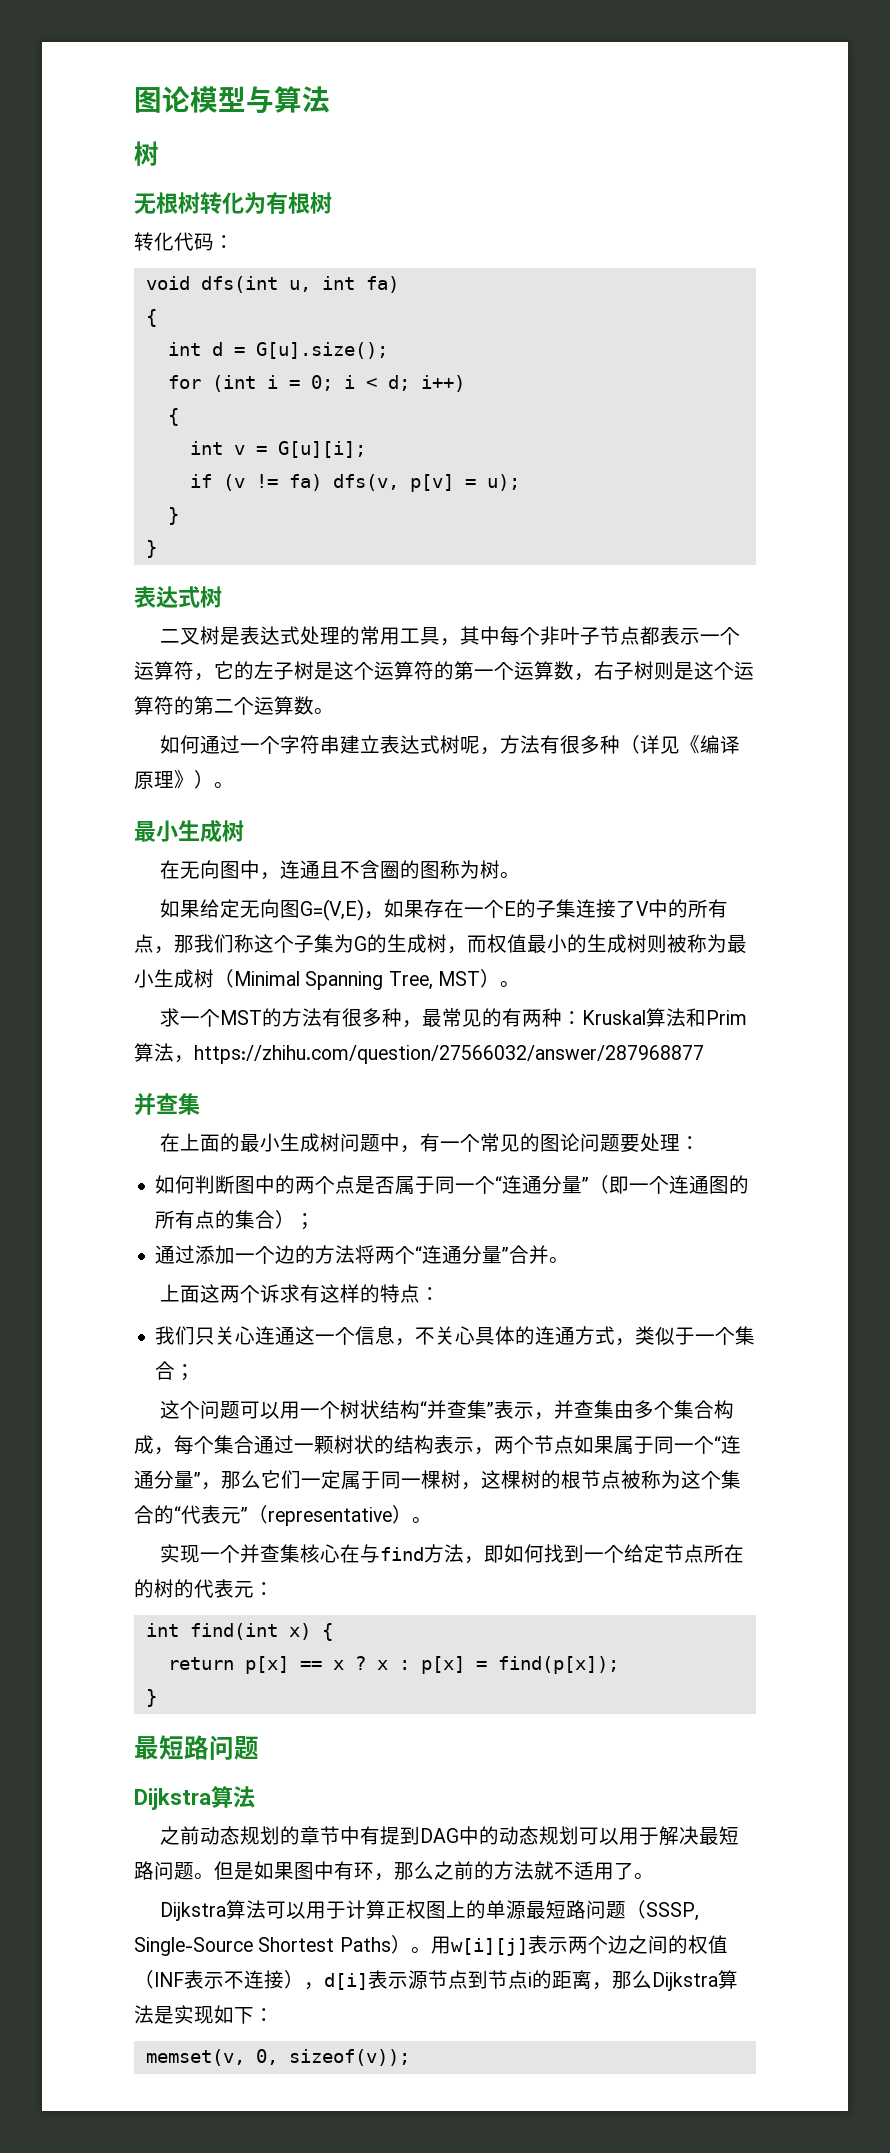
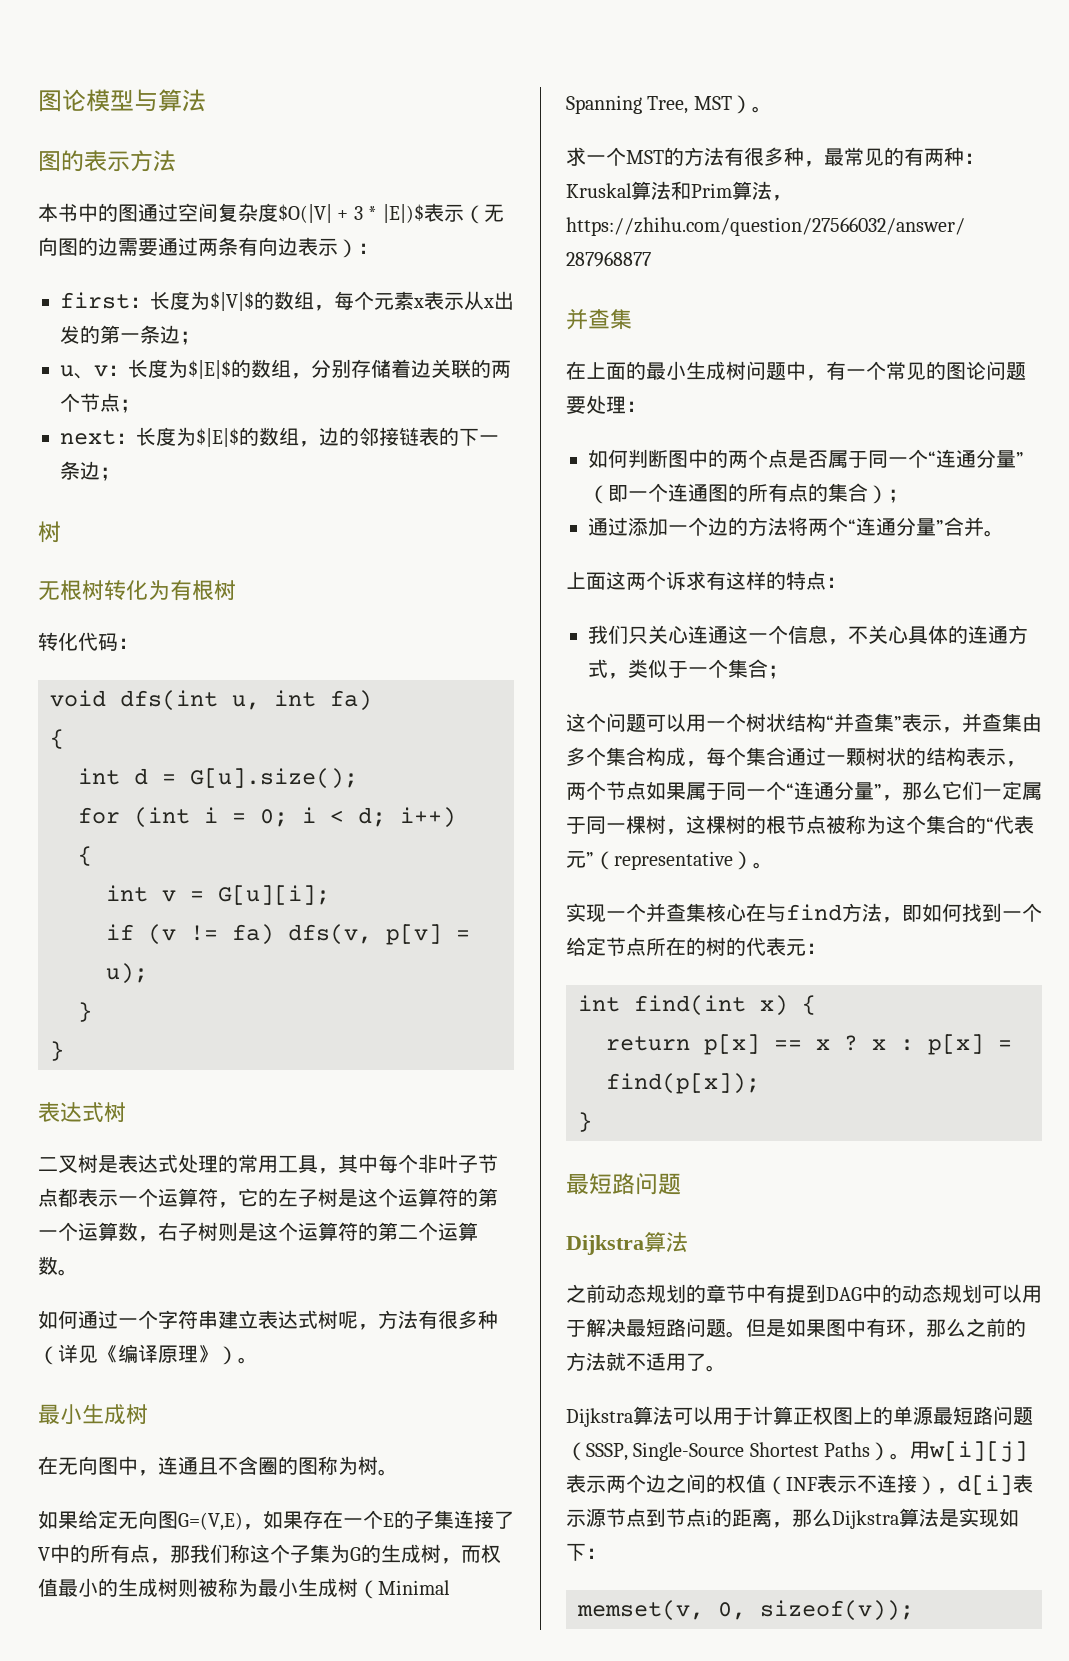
(330, 99) none -> [38,150,176,172] [38,203,504,224] [38,237,378,258] [60,291,514,311] [60,325,200,345] [60,359,511,379] [60,393,140,413] [60,427,499,447] [60,461,120,481] // 图的表示方法 // 本书中的图通过空间复杂度$O(|V| + 3 * |E|)$表示（无向图的边需要通过两条有向边表示）： // first：长度为$|V|$的数组，每个元素x表示从x出发的第一条边； // u、v：长度为$|E|$的数组，分别存储着边关联的两个节点； // next：长度为$|E|$的数组，边的邻接链表的下一条边；

